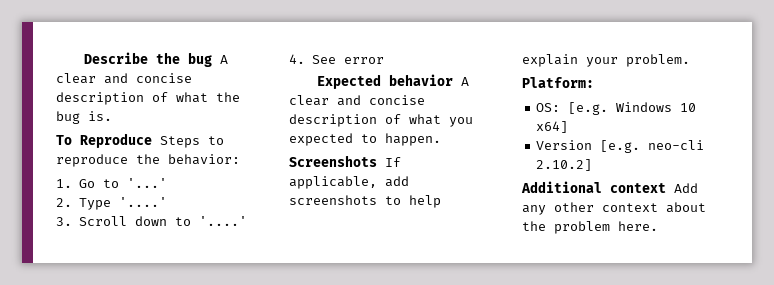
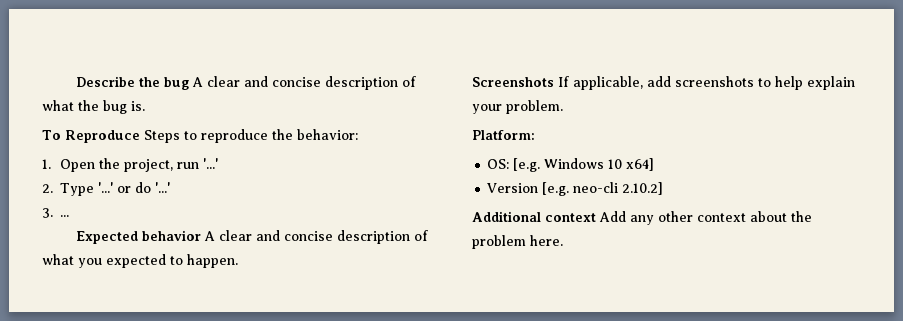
[79,179,120,188] Go to -> [60,158,200,172] Open the project, run
[119,197,168,207] [56,216,248,226] [289,54,385,64] '....' // 3. Scroll down to '....' // 4. See error -> [98,182,171,193] [42,208,70,218] '...' or do '...' // 3. ...

